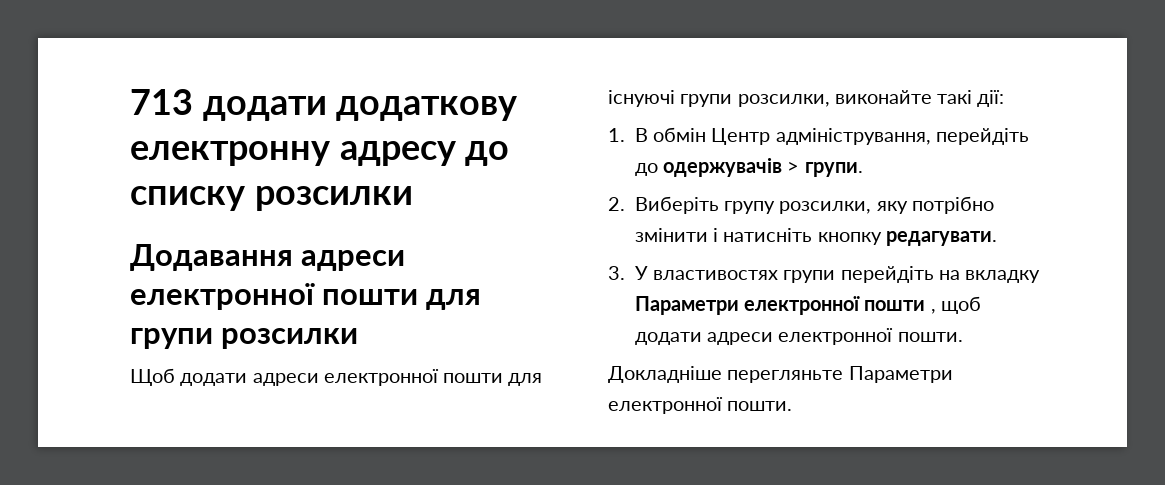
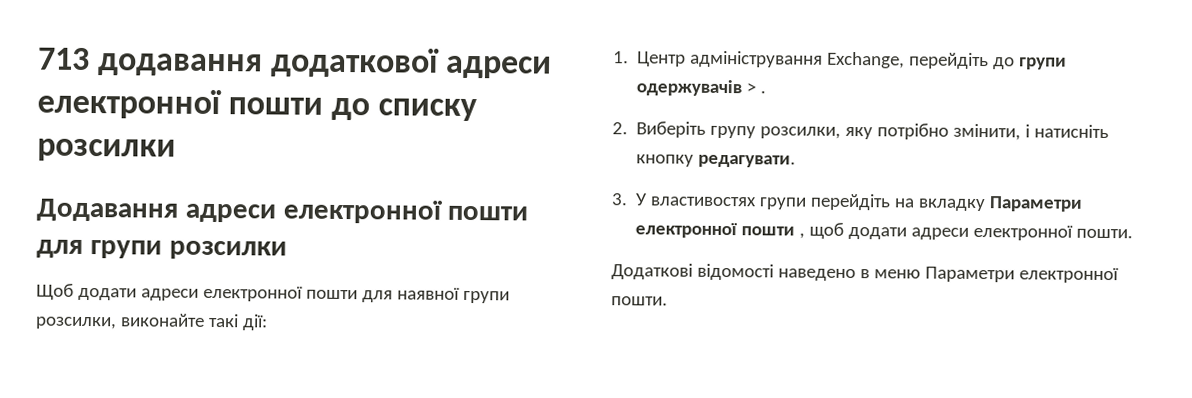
[202,96,518,121] [130,141,456,166] додати додаткову електронну адресу -> [97,47,553,79] [37,88,324,120] додавання додаткової адреси електронної пошти
[608,90,675,107] існуючі -> [396,287,460,300] наявної
[634,127,931,145] В обмін Центр адміністрування, -> [637,50,906,69] Центр адміністрування Exchange,
(658, 169) none -> [1019,57,1068,70] групи
[804,162,863,177] групи. -> [760,90,767,94] .
[634,228,708,242] змінити -> [953,123,1022,141] змінити,
[608,366,844,383] Докладніше перегляньте -> [611,263,921,282] Додаткові відомості наведено в меню

